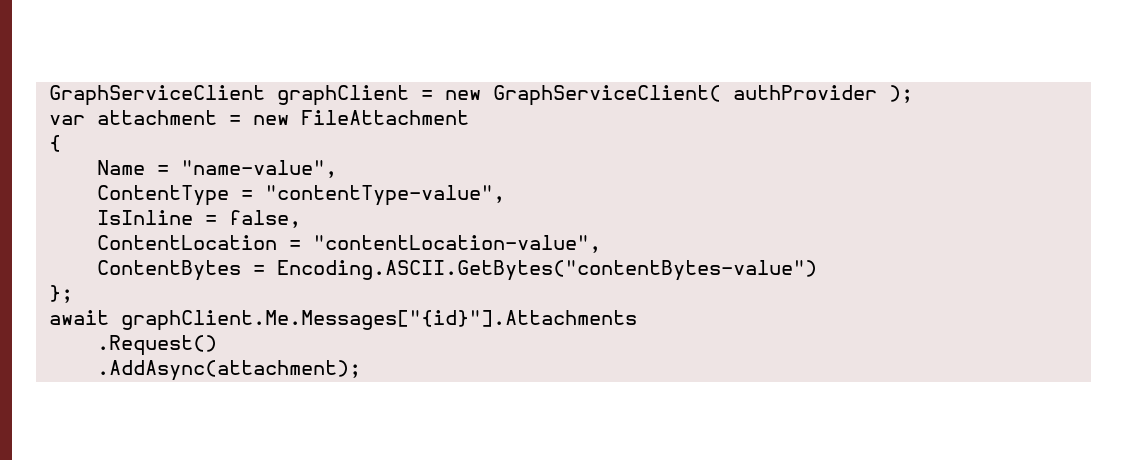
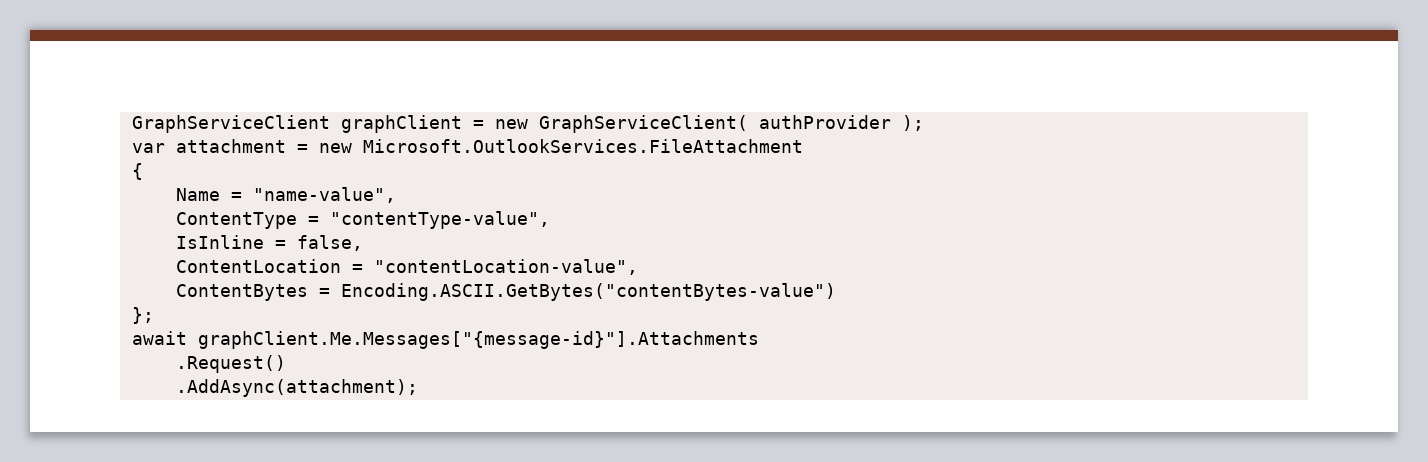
[300,110,469,125] FileAttachment -> [363,139,803,153] Microsoft.OutlookServices.FileAttachment
[120,310,637,331] graphClient.Me.Messages["{id}"].Attachments -> [198,331,759,349] graphClient.Me.Messages["{message-id}"].Attachments

